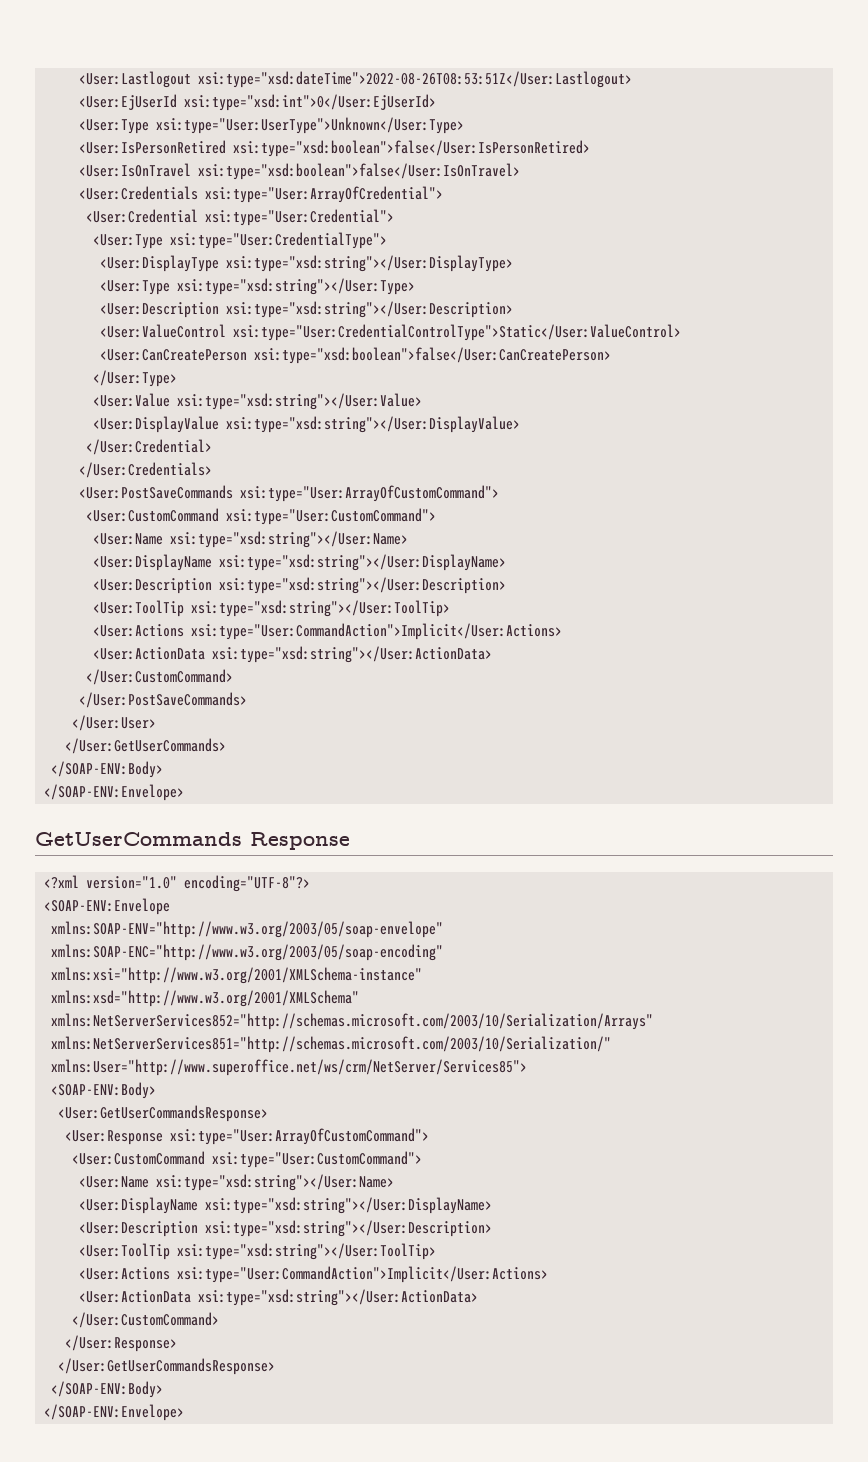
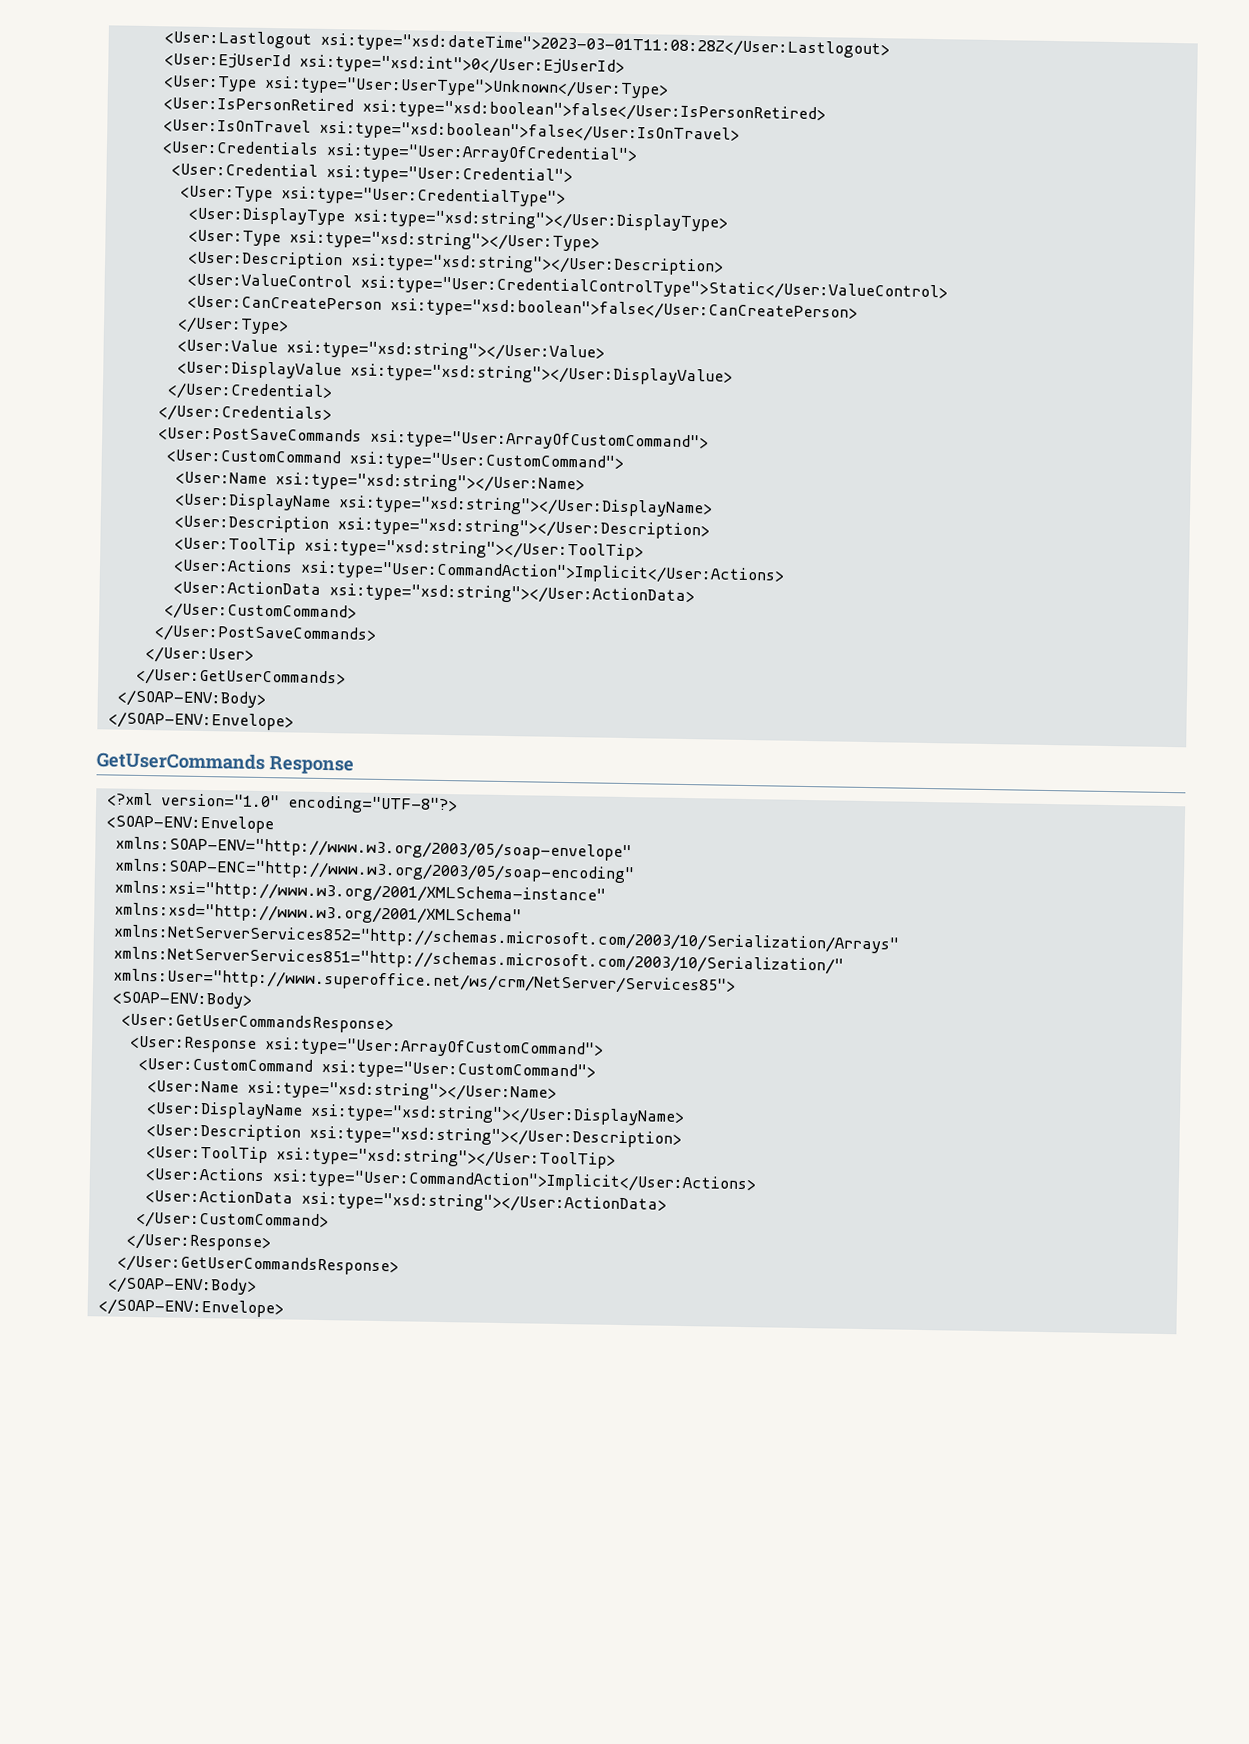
[198,71,633,88] xsi:type="xsd:dateTime">2022-08-26T08:53:51Z</User:Lastlogout> -> [320,32,891,59] xsi:type="xsd:dateTime">2023-03-01T11:08:28Z</User:Lastlogout>

